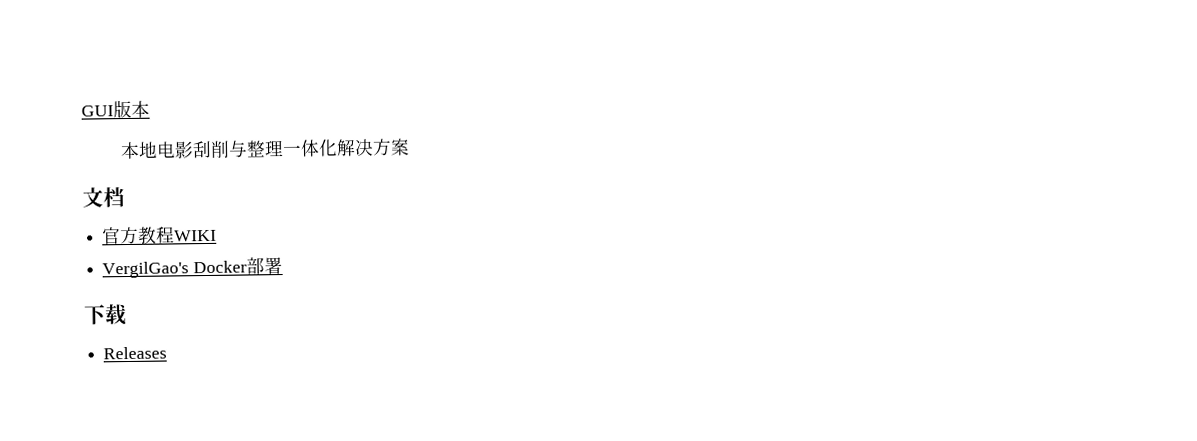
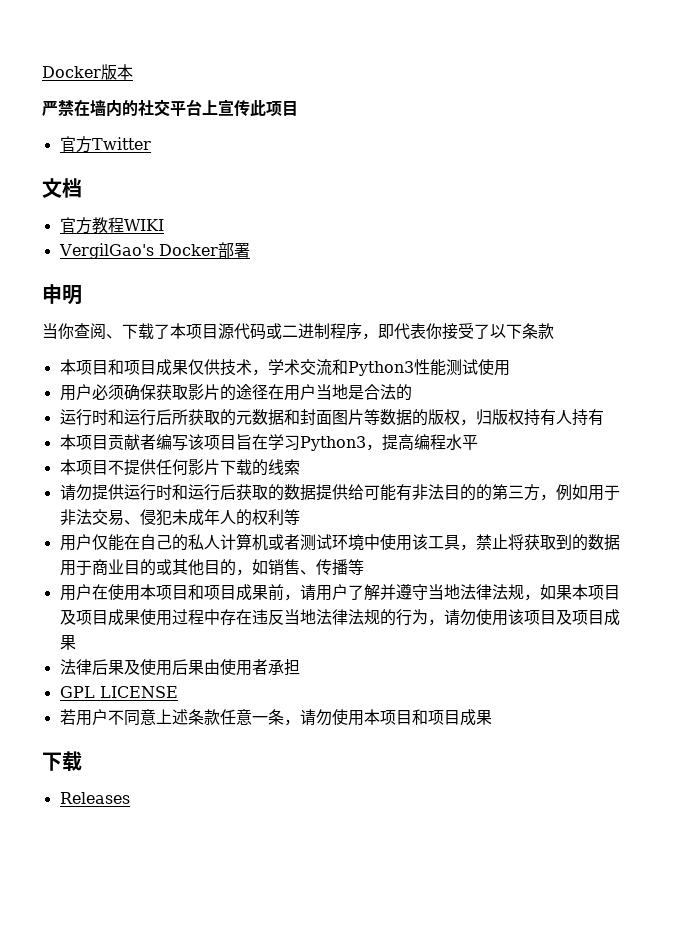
[81,105,114,117] GUI -> [42,66,101,78] Docker
[119,138,410,160] 本地电影刮削与整理一体化解决方案 -> [42,99,298,117] [59,136,151,153] 严禁在墙内的社交平台上宣传此项目 // 官方Twitter
(283, 266) none -> [42,284,82,305] [42,323,554,340] [59,359,510,376] [59,384,412,401] [59,409,604,426] [59,434,478,451] [59,459,300,476] [59,484,620,501] [59,509,300,526] [59,533,620,551] [59,559,364,576] [59,584,620,601] [59,609,620,626] [59,635,76,650] [59,659,300,676] [59,686,178,698] [59,709,492,726] // 申明 // 当你查阅、下载了本项目源代码或二进制程序，即代表你接受了以下条款 // 本项目和项目成果仅供技术，学术交流和Python3性能测试使用 // 用户必须确保获取影片的途径在用户当地是合法的 // 运行时和运行后所获取的元数据和封面图片等数据的版权，归版权持有人持有 // 本项目贡献者编写该项目旨在学习Python3，提高编程水平 // 本项目不提供任何影片下载的线索 // 请勿提供运行时和运行后获取的数据提供给可能有非法目的的第三方，例如用于非法交易、侵犯未成年人的权利等 // 用户仅能在自己的私人计算机或者测试环境中使用该工具，禁止将获取到的数据用于商业目的或其他目的，如销售、传播等 // 用户在使用本项目和项目成果前，请用户了解并遵守当地法律法规，如果本项目及项目成果使用过程中存在违反当地法律法规的行为，请勿使用该项目及项目成果 // 法律后果及使用后果由使用者承担 // GPL LICENSE // 若用户不同意上述条款任意一条，请勿使用本项目和项目成果

